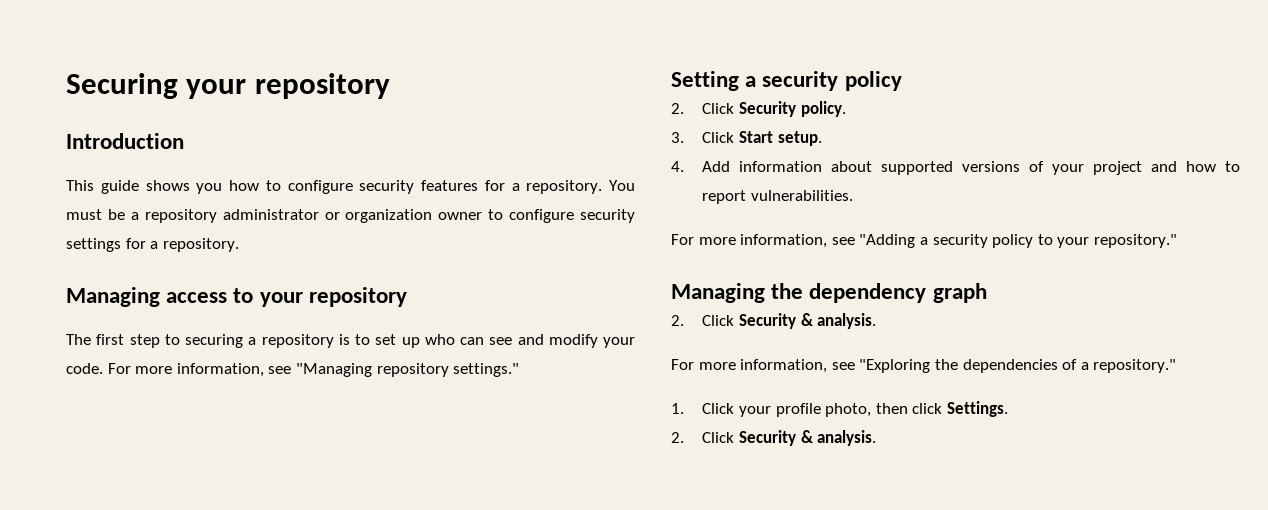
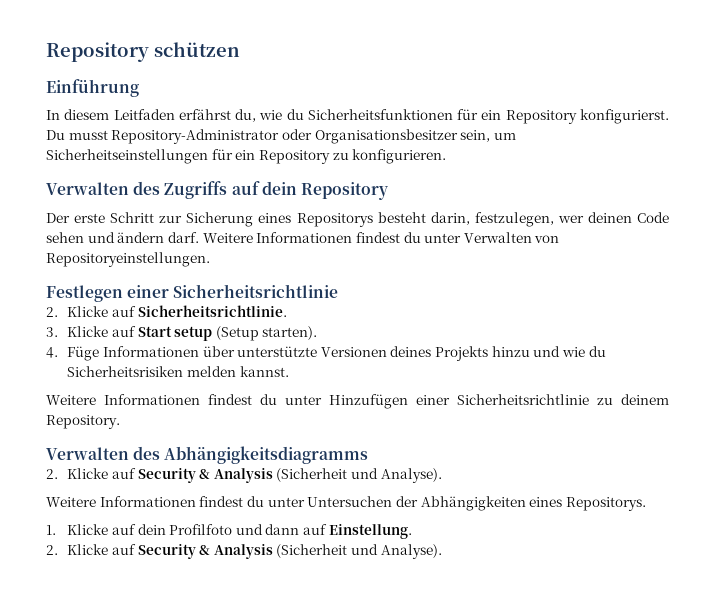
[66,73,390,99] [66,133,184,149] [66,180,635,194] [66,209,635,223] [66,238,239,252] [66,287,407,307] [66,334,635,348] [66,363,520,377] [671,71,902,91] [671,101,846,117] [671,131,822,146] [671,161,1240,175] [702,190,853,204] [671,234,1177,248] [671,283,987,303] [671,313,877,329] [671,359,1177,373] [671,401,1008,417] [671,430,877,446] Securing your repository // Introduction // This guide shows you how to configure security features for a repository. You must be a repository administrator or organization owner to configure security settings for a repository. // Managing access to your repository // The first step to securing a repository is to set up who can see and modify your code. For more information, see "Managing repository settings." // Setting a security policy // 2. Click Security policy. // 3. Click Start setup. // 4. Add information about supported versions of your project and how to report vulnerabilities. // For more information, see "Adding a security policy to your repository." // Managing the dependency graph // 2. Click Security & analysis. // For more information, see "Exploring the dependencies of a repository." // 1. Click your profile photo, then click Settings. // 2. Click Security & analysis. -> [46,42,240,62] [46,79,139,97] [46,109,669,124] [46,129,516,144] [46,149,447,164] [46,181,388,200] [46,212,669,227] [46,232,560,243] [46,252,210,267] [46,284,339,302] [46,305,287,317] [46,326,318,341] [46,346,606,361] [67,366,289,377] [46,394,669,409] [46,415,120,429] [46,446,369,464] [46,468,442,483] [46,496,646,511] [46,524,412,539] [46,544,442,559] Repository schützen // Einführung // In diesem Leitfaden erfährst du, wie du Sicherheitsfunktionen für ein Repository konfigurierst. Du musst Repository-Administrator oder Organisationsbesitzer sein, um Sicherheitseinstellungen für ein Repository zu konfigurieren. // Verwalten des Zugriffs auf dein Repository // Der erste Schritt zur Sicherung eines Repositorys besteht darin, festzulegen, wer deinen Code sehen und ändern darf. Weitere Informationen findest du unter Verwalten von Repositoryeinstellungen. // Festlegen einer Sicherheitsrichtlinie // 2. Klicke auf Sicherheitsrichtlinie. // 3. Klicke auf Start setup (Setup starten). // 4. Füge Informationen über unterstützte Versionen deines Projekts hinzu und wie du Sicherheitsrisiken melden kannst. // Weitere Informationen findest du unter Hinzufügen einer Sicherheitsrichtlinie zu deinem Repository. // Verwalten des Abhängigkeitsdiagramms // 2. Klicke auf Security & Analysis (Sicherheit und Analyse). // Weitere Informationen findest du unter Untersuchen der Abhängigkeiten eines Repositorys. // 1. Klicke auf dein Profilfoto und dann auf Einstellung. // 2. Klicke auf Security & Analysis (Sicherheit und Analyse).

